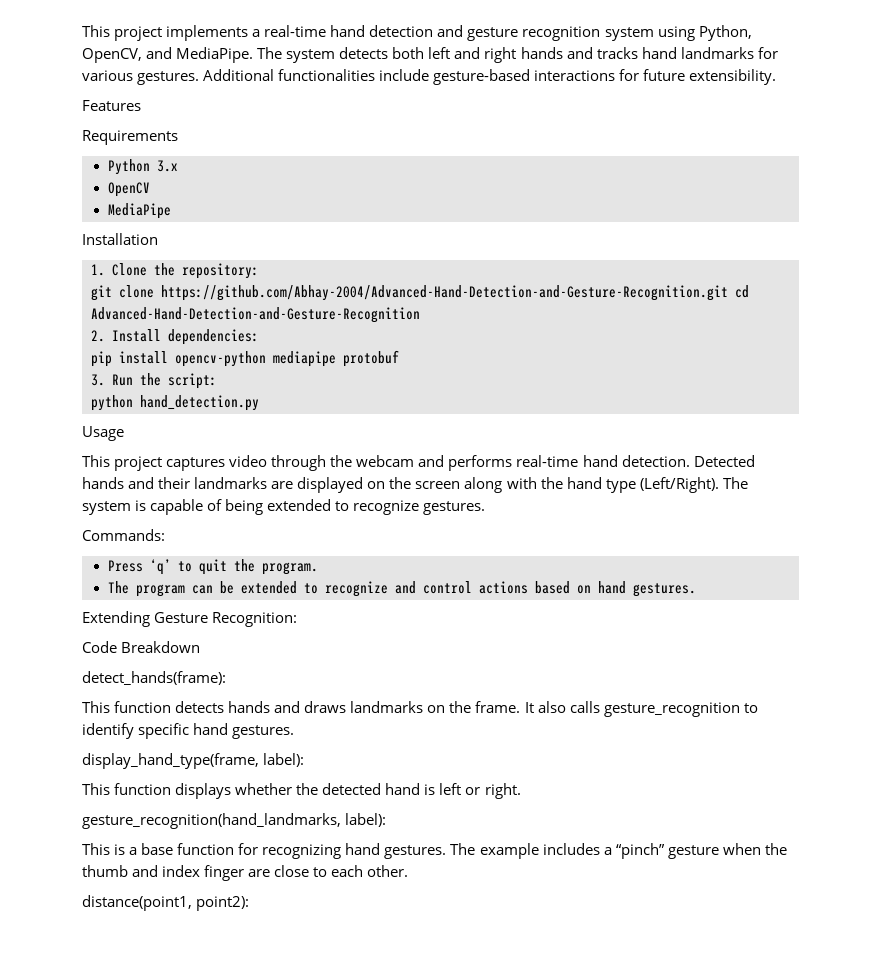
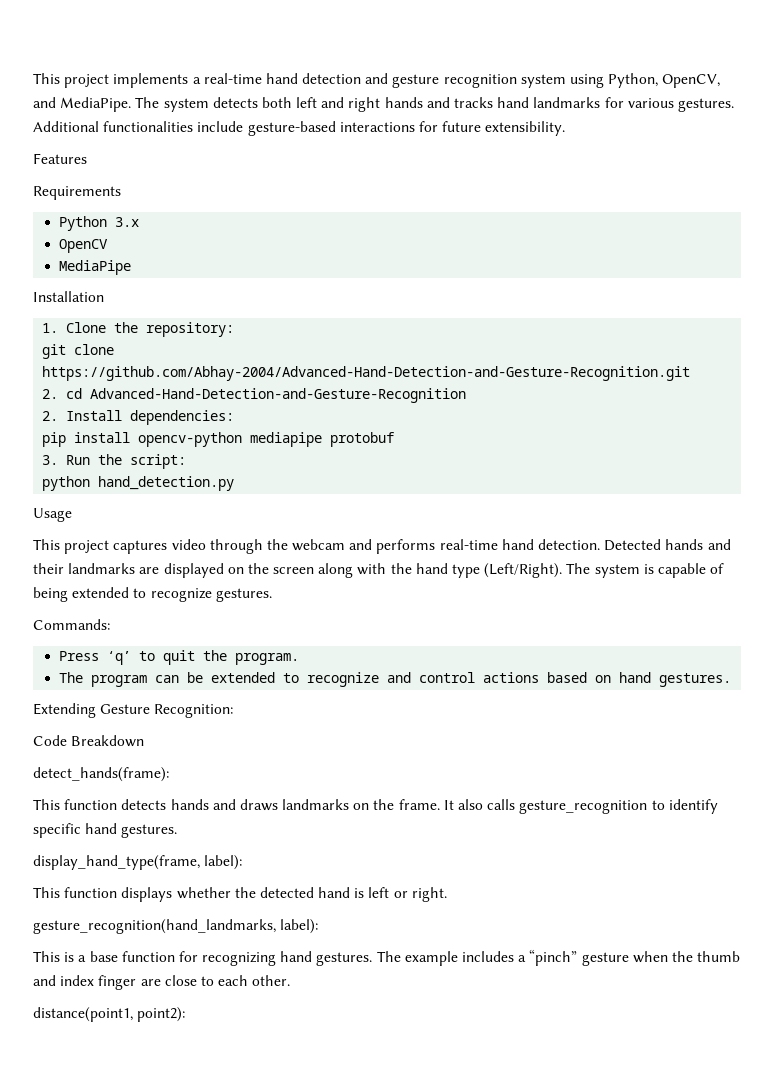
(728, 293) none -> [42,389,59,399] // 2.

